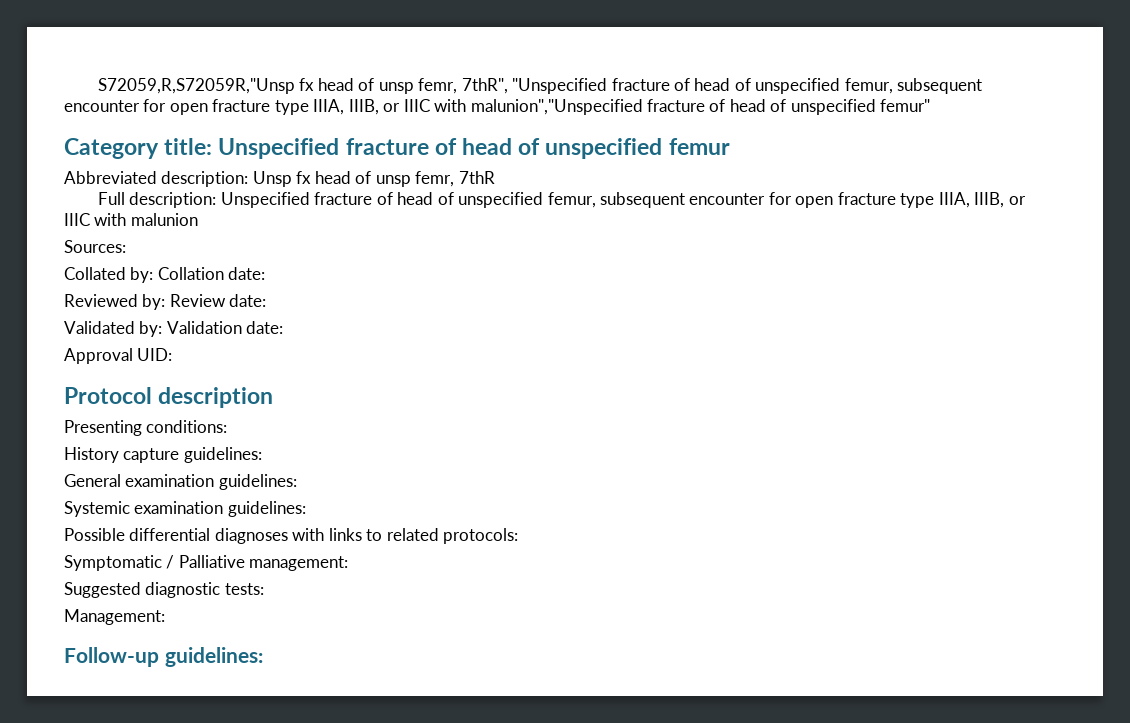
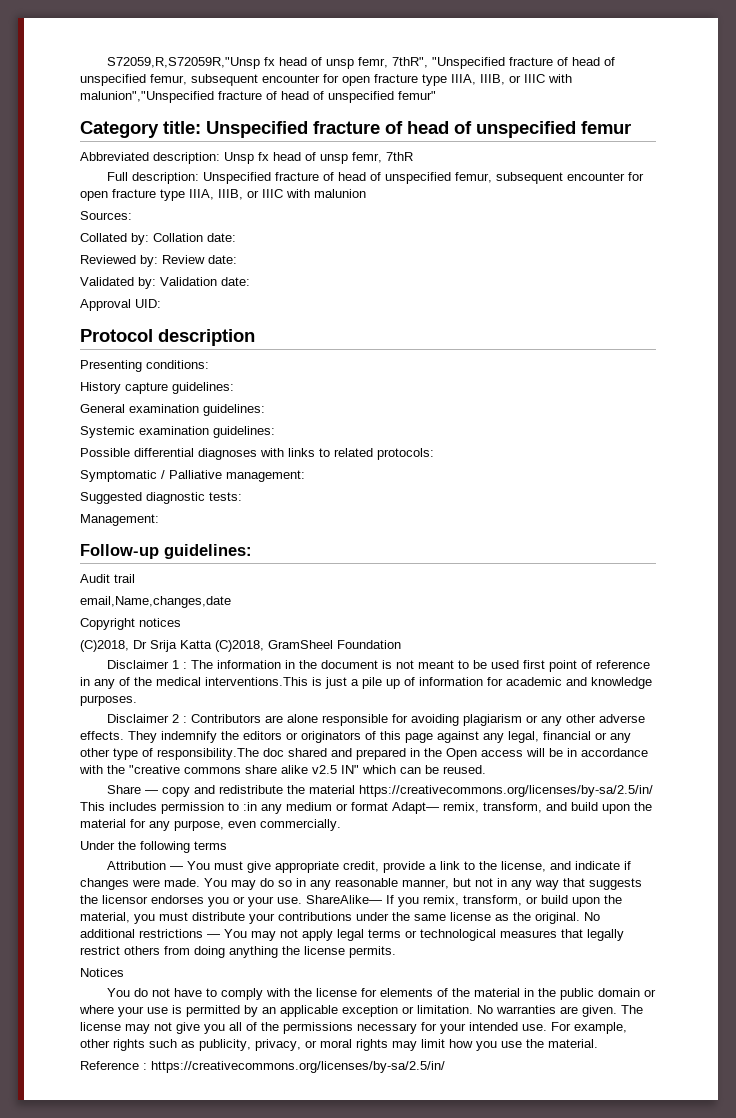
(263, 657) none -> [80,574,135,583] [80,596,231,608] [80,618,181,630] [80,640,401,652] [107,660,651,672] [80,677,652,689] [80,695,137,706] [107,714,646,726] [80,731,631,743] [80,748,648,760] [79,765,486,774] [107,785,654,797] [80,802,652,814] [80,819,341,831] [80,841,227,853] [107,861,632,873] [80,878,642,890] [80,895,622,907] [80,912,600,924] [80,929,624,941] [80,946,396,958] [80,968,124,977] [107,988,657,1000] [79,1005,643,1017] [80,1022,627,1034] [80,1039,598,1051] [80,1061,445,1073] // Audit trail // email,Name,changes,date // Copyright notices // (C)2018, Dr Srija Katta (C)2018, GramSheel Foundation // Disclaimer 1 : The information in the document is not meant to be used first point of reference in any of the medical interventions.This is just a pile up of information for academic and knowledge purposes. // Disclaimer 2 : Contributors are alone responsible for avoiding plagiarism or any other adverse effects. They indemnify the editors or originators of this page against any legal, financial or any other type of responsibility.The doc shared and prepared in the Open access will be in accordance with the "creative commons share alike v2.5 IN" which can be reused. // Share — copy and redistribute the material https://creativecommons.org/licenses/by-sa/2.5/in/ This includes permission to :in any medium or format Adapt— remix, transform, and build upon the material for any purpose, even commercially. // Under the following terms // Attribution — You must give appropriate credit, provide a link to the license, and indicate if changes were made. You may do so in any reasonable manner, but not in any way that suggests the licensor endorses you or your use. ShareAlike— If you remix, transform, or build upon the material, you must distribute your contributions under the same license as the original. No additional restrictions — You may not apply legal terms or technological measures that legally restrict others from doing anything the license permits. // Notices // You do not have to comply with the license for elements of the material in the public domain or where your use is permitted by an applicable exception or limitation. No warranties are given. The license may not give you all of the permissions necessary for your intended use. For example, other rights such as publicity, privacy, or moral rights may limit how you use the material. // Reference : https://creativecommons.org/licenses/by-sa/2.5/in/

